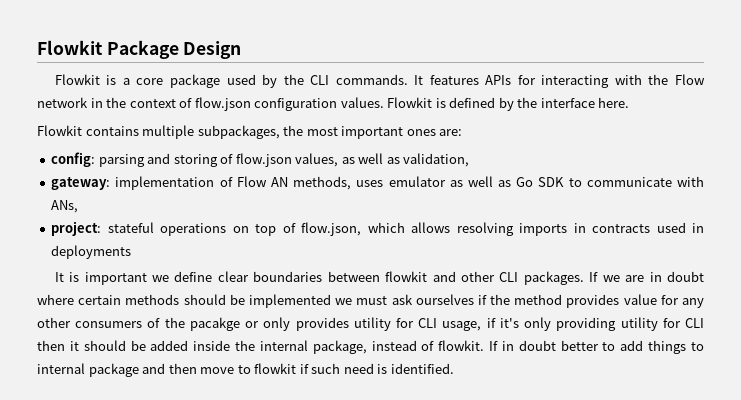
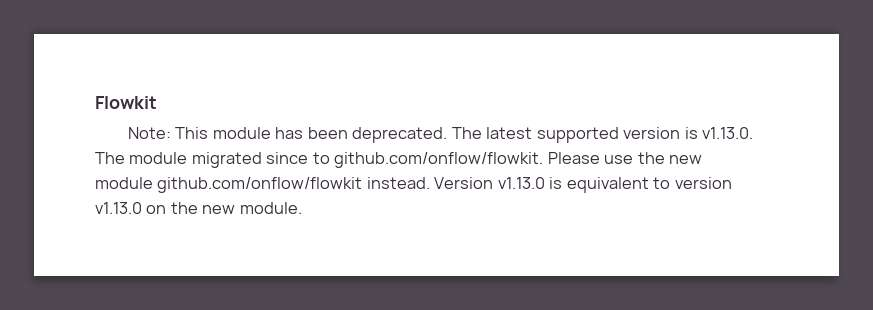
[37,40,242,59] [54,74,706,88] [37,97,630,111] [37,125,463,139] [51,152,470,167] [51,176,704,190] [51,200,79,213] [51,221,704,236] [51,245,132,259] [54,271,704,285] [37,294,704,308] [37,317,704,331] [37,340,705,354] [37,363,454,377] Flowkit Package Design // Flowkit is a core package used by the CLI commands. It features APIs for interacting with the Flow network in the context of flow.json configuration values. Flowkit is defined by the interface here. // Flowkit contains multiple subpackages, the most important ones are: // config: parsing and storing of flow.json values, as well as validation, // gateway: implementation of Flow AN methods, uses emulator as well as Go SDK to communicate with ANs, // project: stateful operations on top of flow.json, which allows resolving imports in contracts used in deployments // It is important we define clear boundaries between flowkit and other CLI packages. If we are in doubt where certain methods should be implemented we must ask ourselves if the method provides value for any other consumers of the pacakge or only provides utility for CLI usage, if it's only providing utility for CLI then it should be added inside the internal package, instead of flowkit. If in doubt better to add things to internal package and then move to flowkit if such need is identified. -> [95,96,157,109] [127,127,753,143] [95,152,703,168] [95,177,732,193] [95,202,302,214] Flowkit // Note: This module has been deprecated. The latest supported version is v1.13.0. The module migrated since to github.com/onflow/flowkit. Please use the new module github.com/onflow/flowkit instead. Version v1.13.0 is equivalent to version v1.13.0 on the new module.

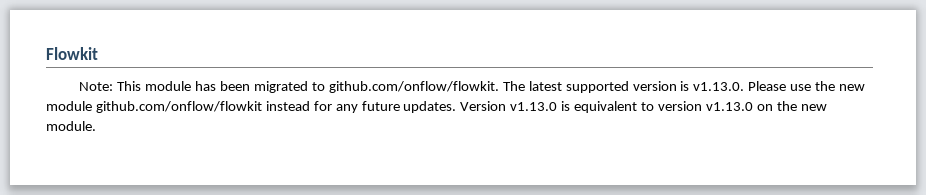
[352,127,448,143] deprecated. -> [254,81,499,93] migrated to github.com/onflow/flowkit.
[95,152,544,168] The module migrated since to github.com/onflow/flowkit. -> (745, 86) none
[366,177,430,189] instead. -> [265,101,457,113] instead for any future updates.

